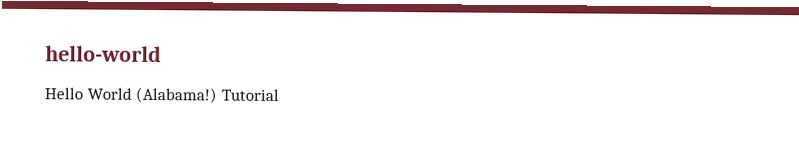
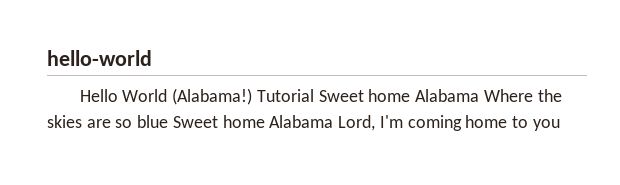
(279, 95) none -> [318,89,562,102] [47,115,560,131] Sweet home Alabama Where the skies are so blue Sweet home Alabama Lord, I'm coming home to you

